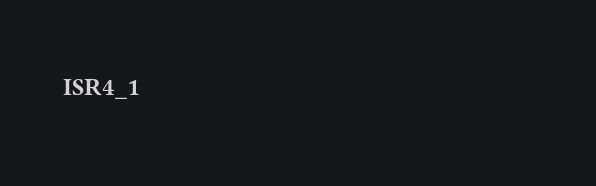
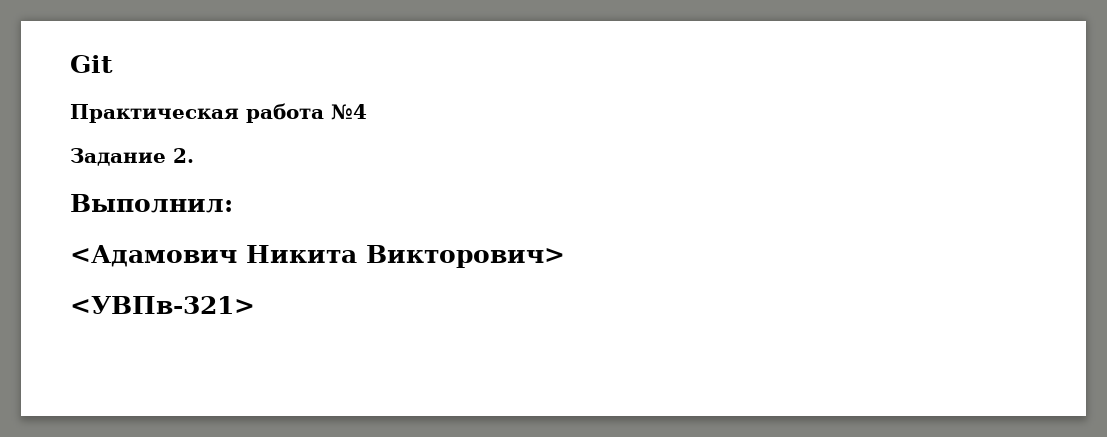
[63,78,140,99] ISR4_1 -> [70,55,113,73] [70,103,367,123] [70,148,194,166] [70,194,233,213] [70,245,565,268] [70,296,255,314] Git // Практическая работа №4 // Задание 2. // Выполнил: // <Адамович Никита Викторович> // <УВПв-321>

